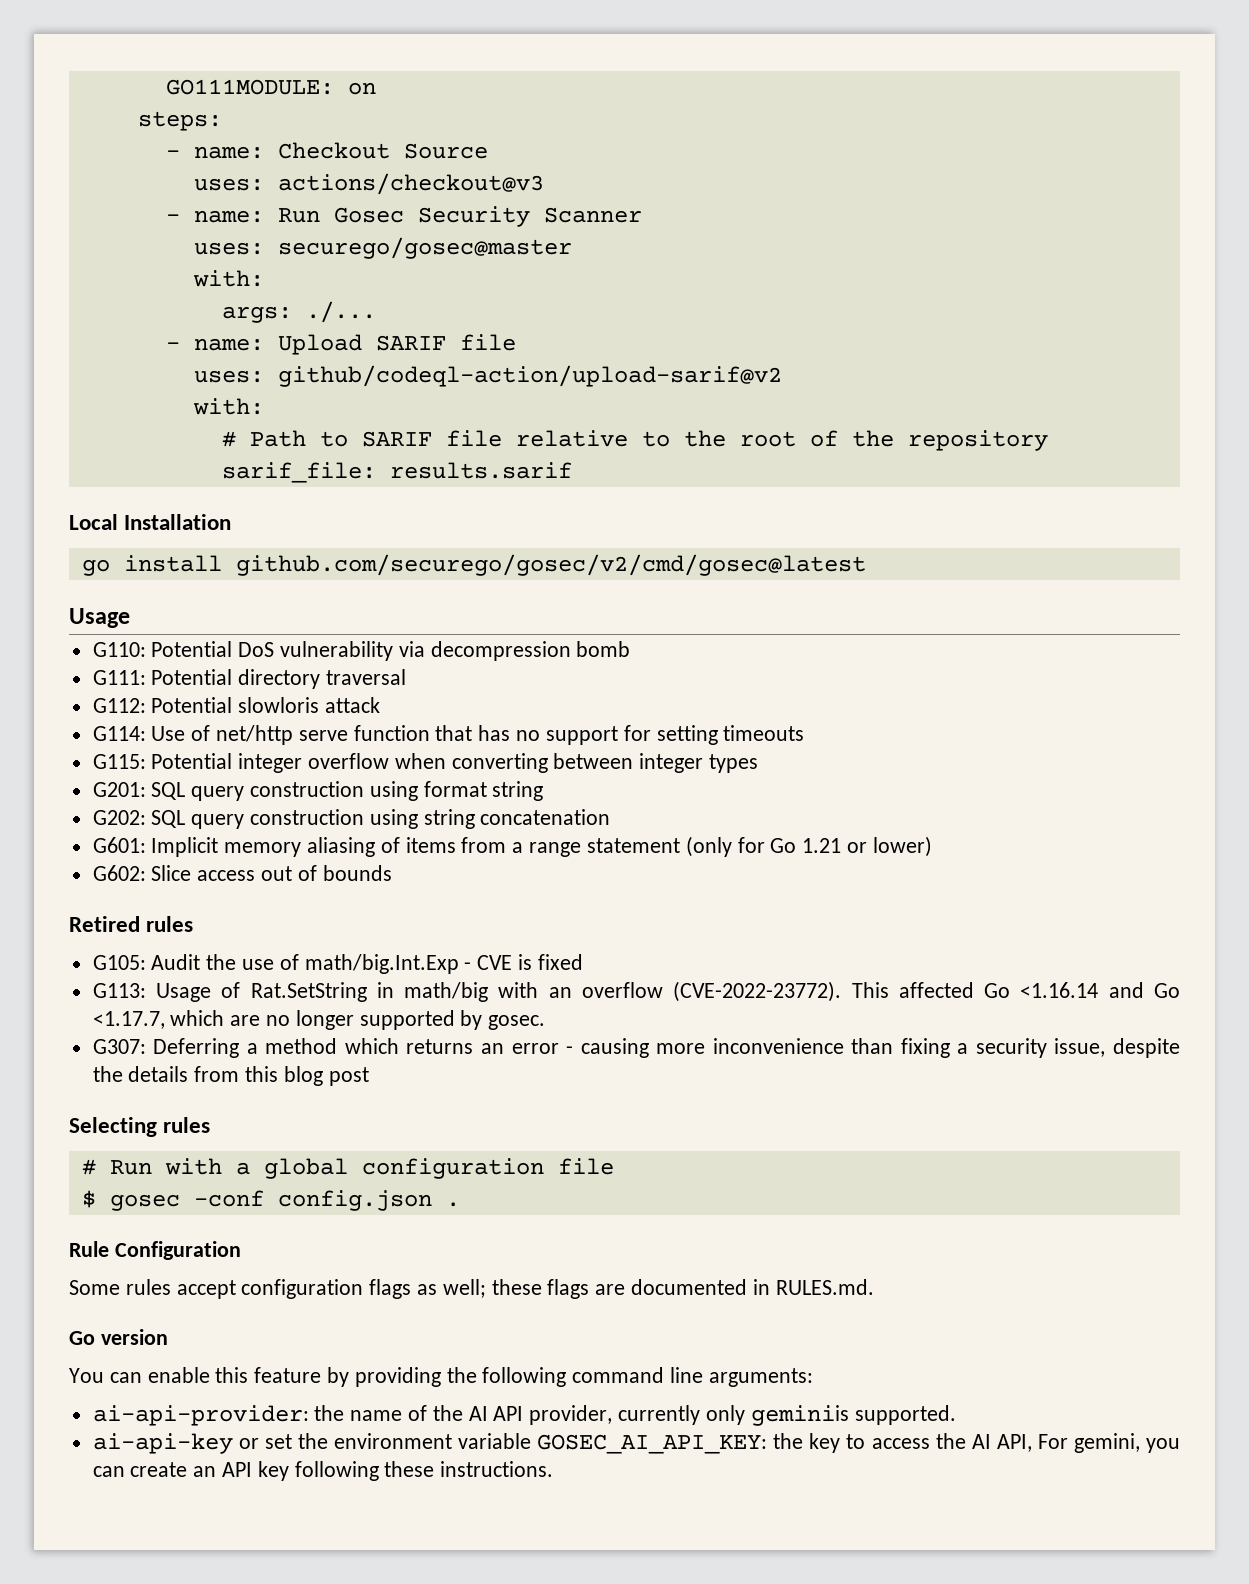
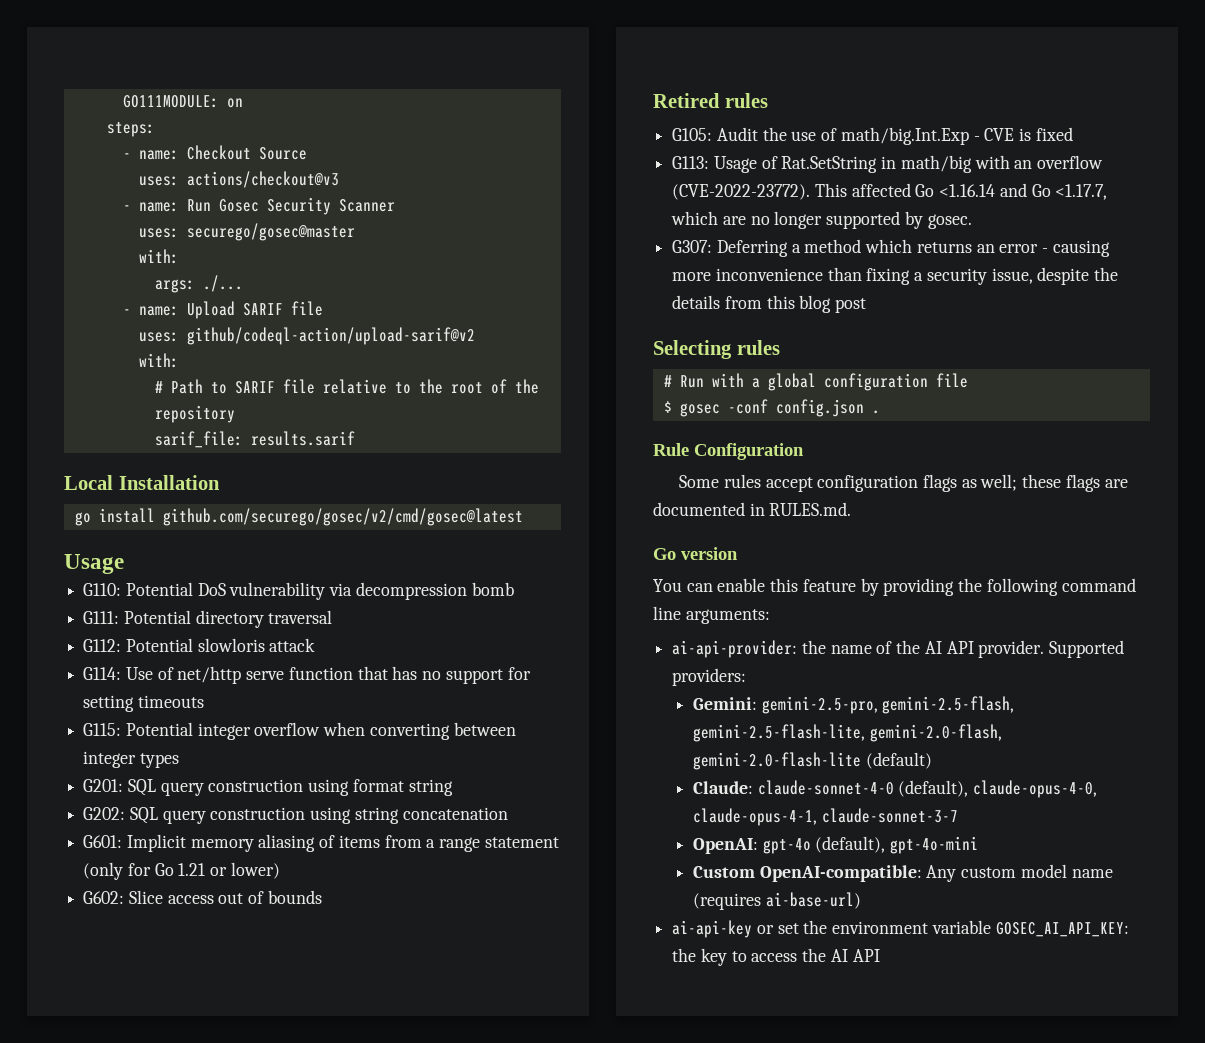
[529,1405,956,1426] provider, currently only geminiis supported. -> [978,640,1125,658] [672,668,747,686] [692,696,1015,714] [692,724,1002,742] [692,752,932,770] [692,780,1098,798] [692,808,958,826] [692,836,979,854] [692,864,1113,882] [692,892,861,910] provider. Supported providers: // Gemini: gemini-2.5-pro, gemini-2.5-flash, gemini-2.5-flash-lite, gemini-2.0-flash, gemini-2.0-flash-lite (default) // Claude: claude-sonnet-4-0 (default), claude-opus-4-0, claude-opus-4-1, claude-sonnet-3-7 // OpenAI: gpt-4o (default), gpt-4o-mini // Custom OpenAI-compatible: Any custom model name (requires ai-base-url)
[996,1433,1180,1453] [92,1461,554,1481] API, For gemini, you can create an API key following these instructions. -> [852,949,880,962] API

